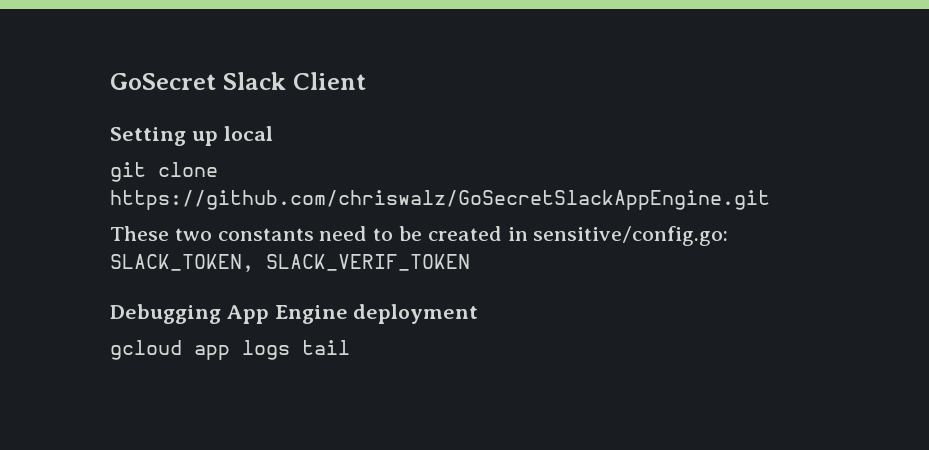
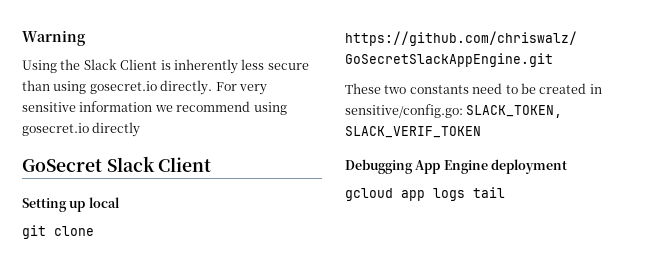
(110, 81) none -> [22,30,86,46] [22,59,309,74] [22,80,267,95] [22,101,287,115] [22,122,141,137] Warning // Using the Slack Client is inherently less secure than using gosecret.io directly. For very sensitive information we recommend using gosecret.io directly //

